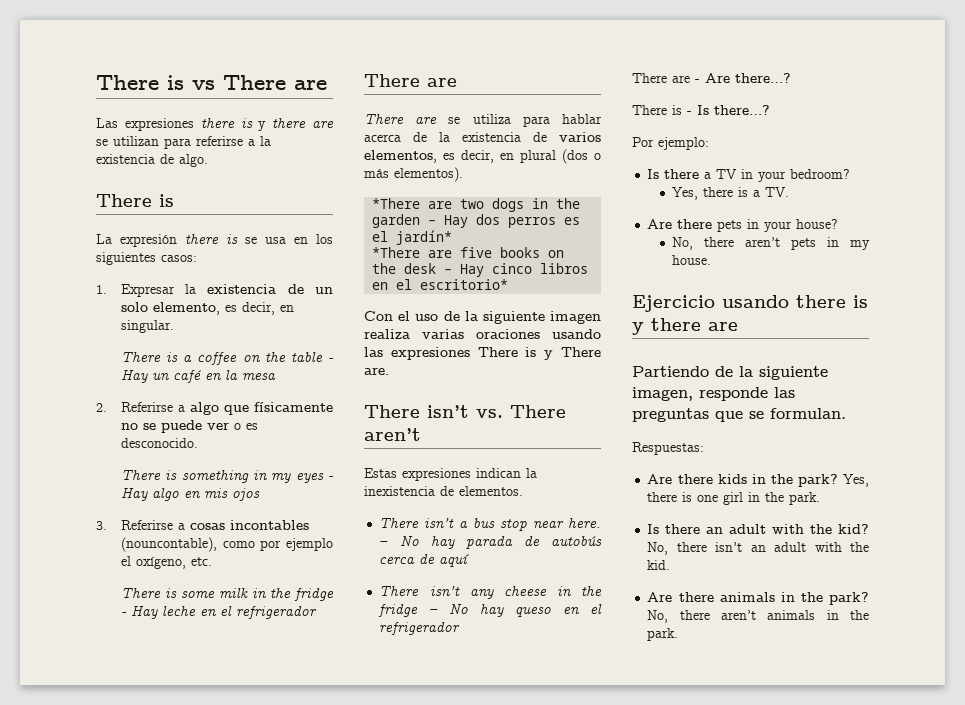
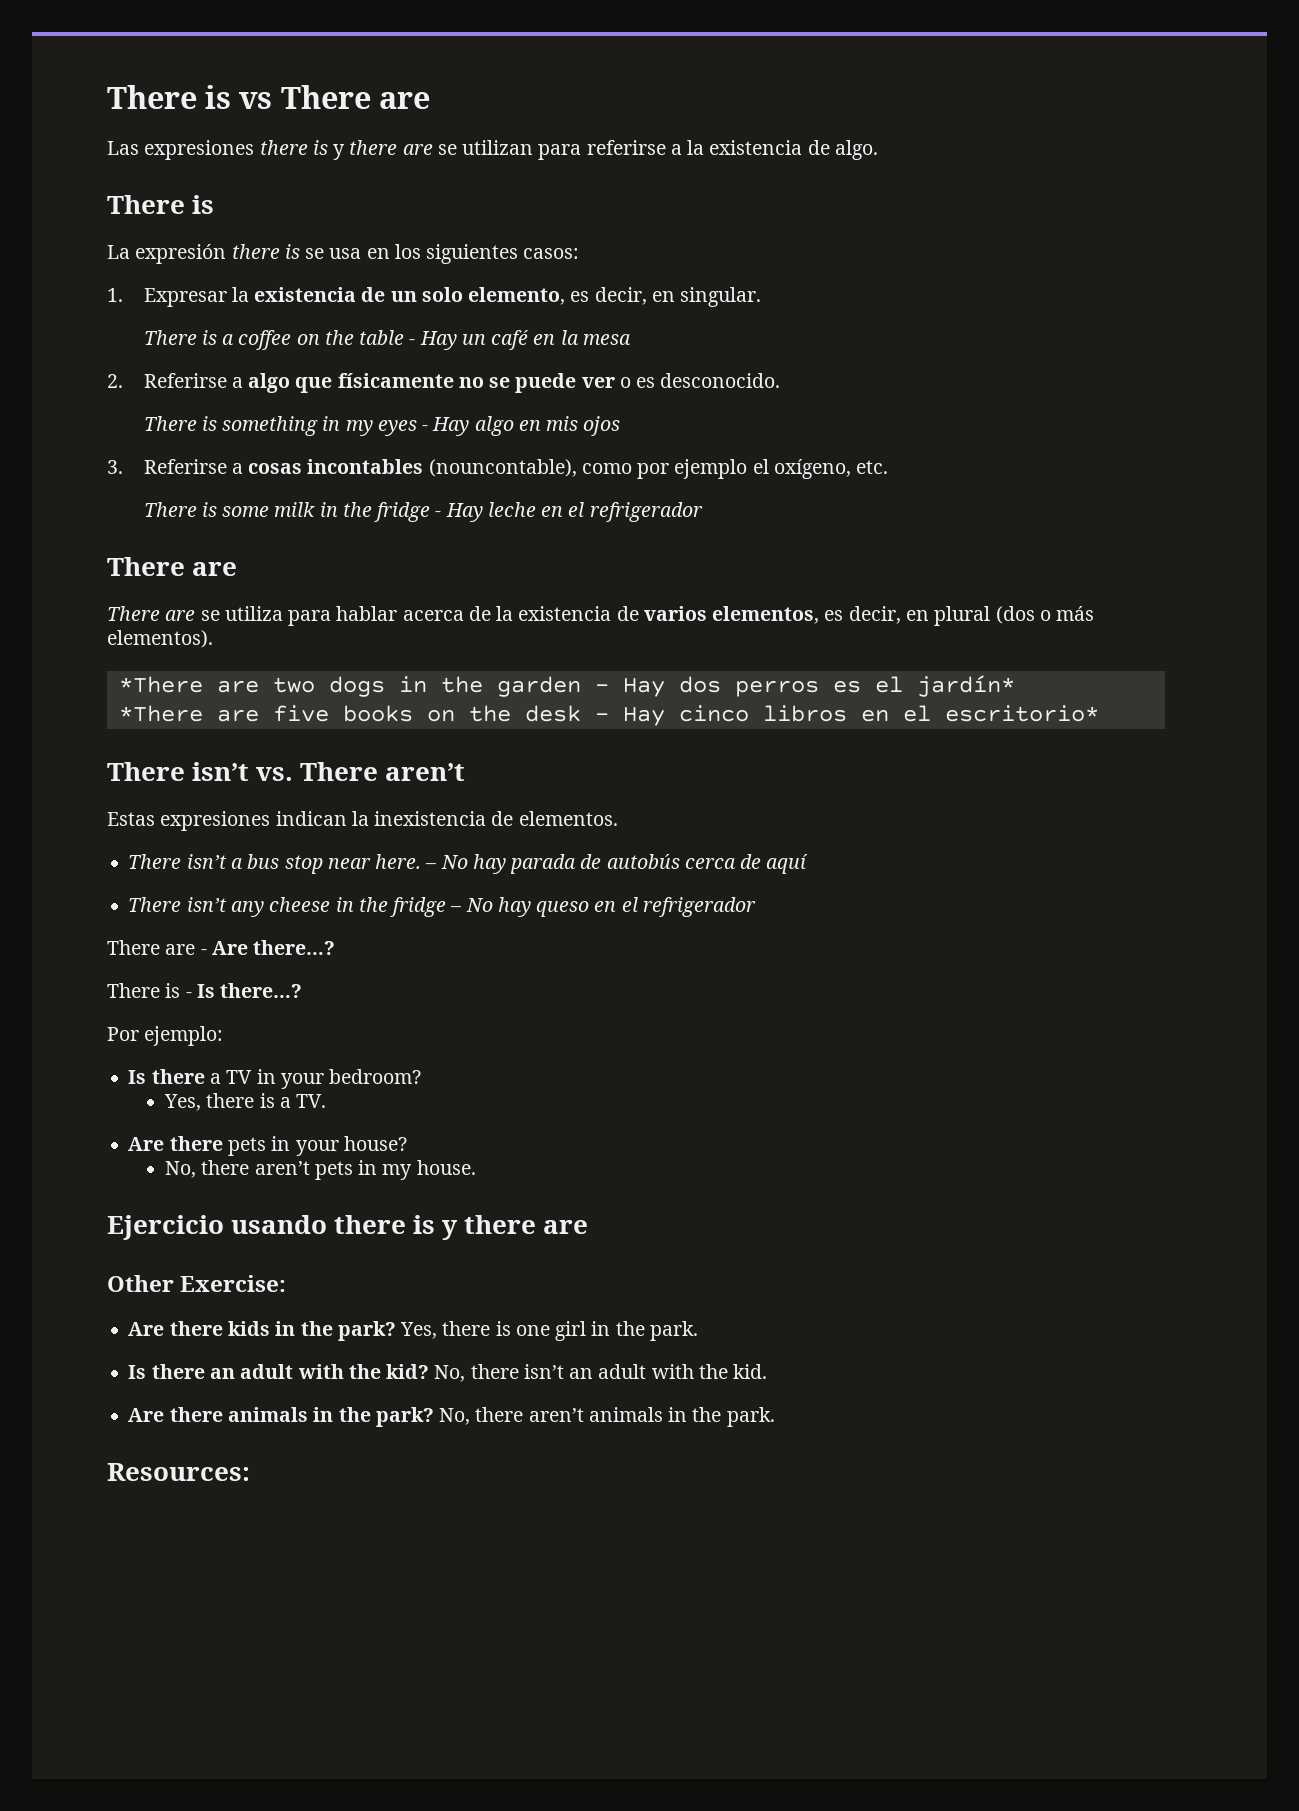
[364,311,601,324] [364,329,601,339] [364,347,601,360] [364,368,389,375] // Con el uso de la siguiente imagen realiza varias oraciones usando las expresiones There is y There are. -> (1099, 713) none
[632,366,828,380] [632,387,795,401] [632,408,846,422] [632,442,704,455] Partiendo de la siguiente imagen, responde las preguntas que se formulan. // Respuestas: -> [107,1275,287,1292] Other Exercise:
(679, 634) none -> [107,1463,250,1481] // Resources:

